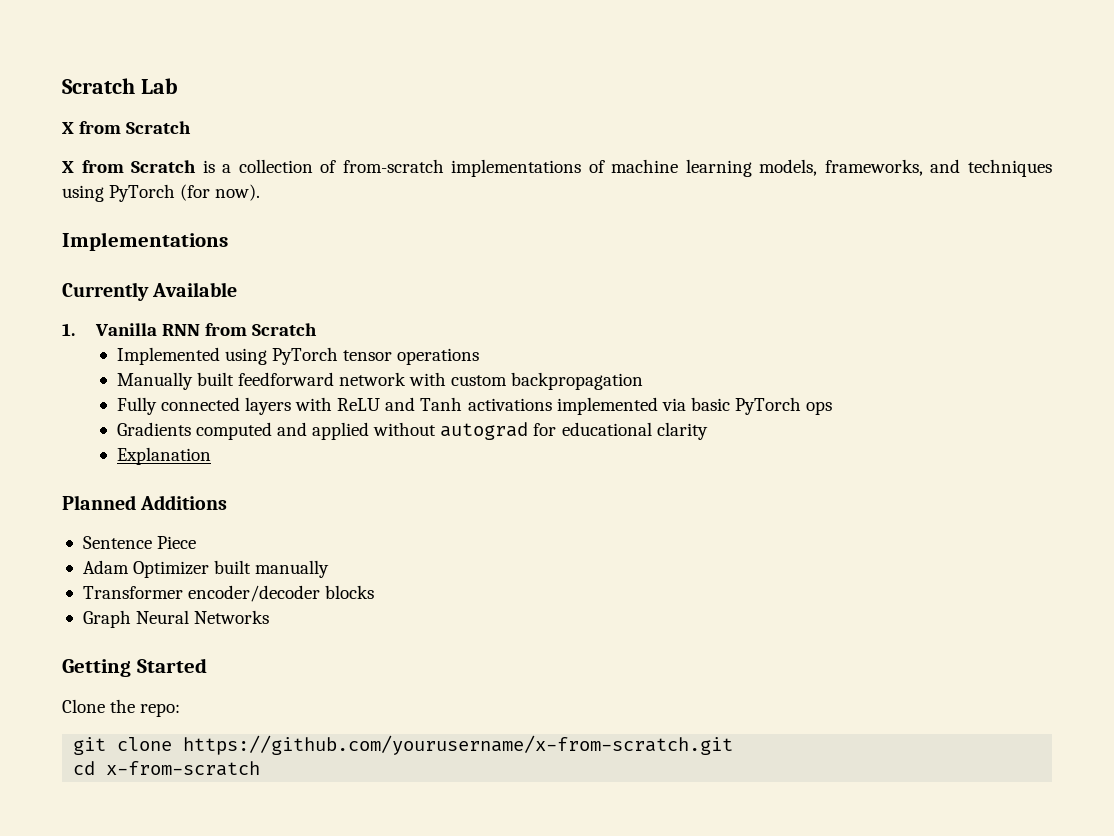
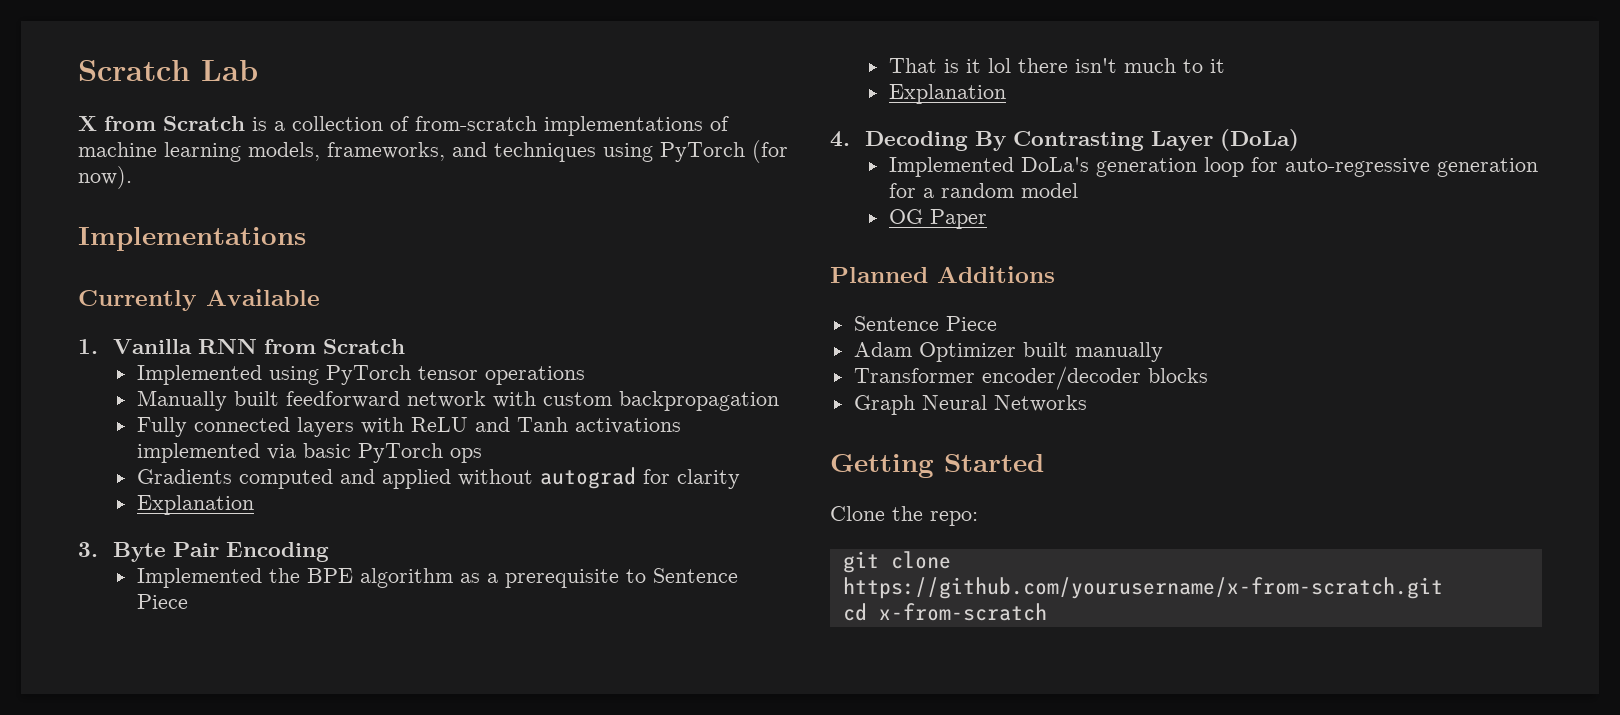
[62,160,197,173] // X from Scratch -> (245, 123) none
[561,422,652,436] educational -> (670, 476) none
(211, 456) none -> [78,542,329,562] [136,568,738,588] [136,594,188,609] [888,58,1225,73] [888,84,1006,104] [830,129,1299,151] [888,157,1538,177] [888,183,1078,198] [888,209,987,229] // 3. Byte Pair Encoding // Implemented the BPE algorithm as a prerequisite to Sentence Piece // That is it lol there isn't much to it // Explanation // 4. Decoding By Contrasting Layer (DoLa) // Implemented DoLa's generation loop for auto-regressive generation for a random model // OG Paper

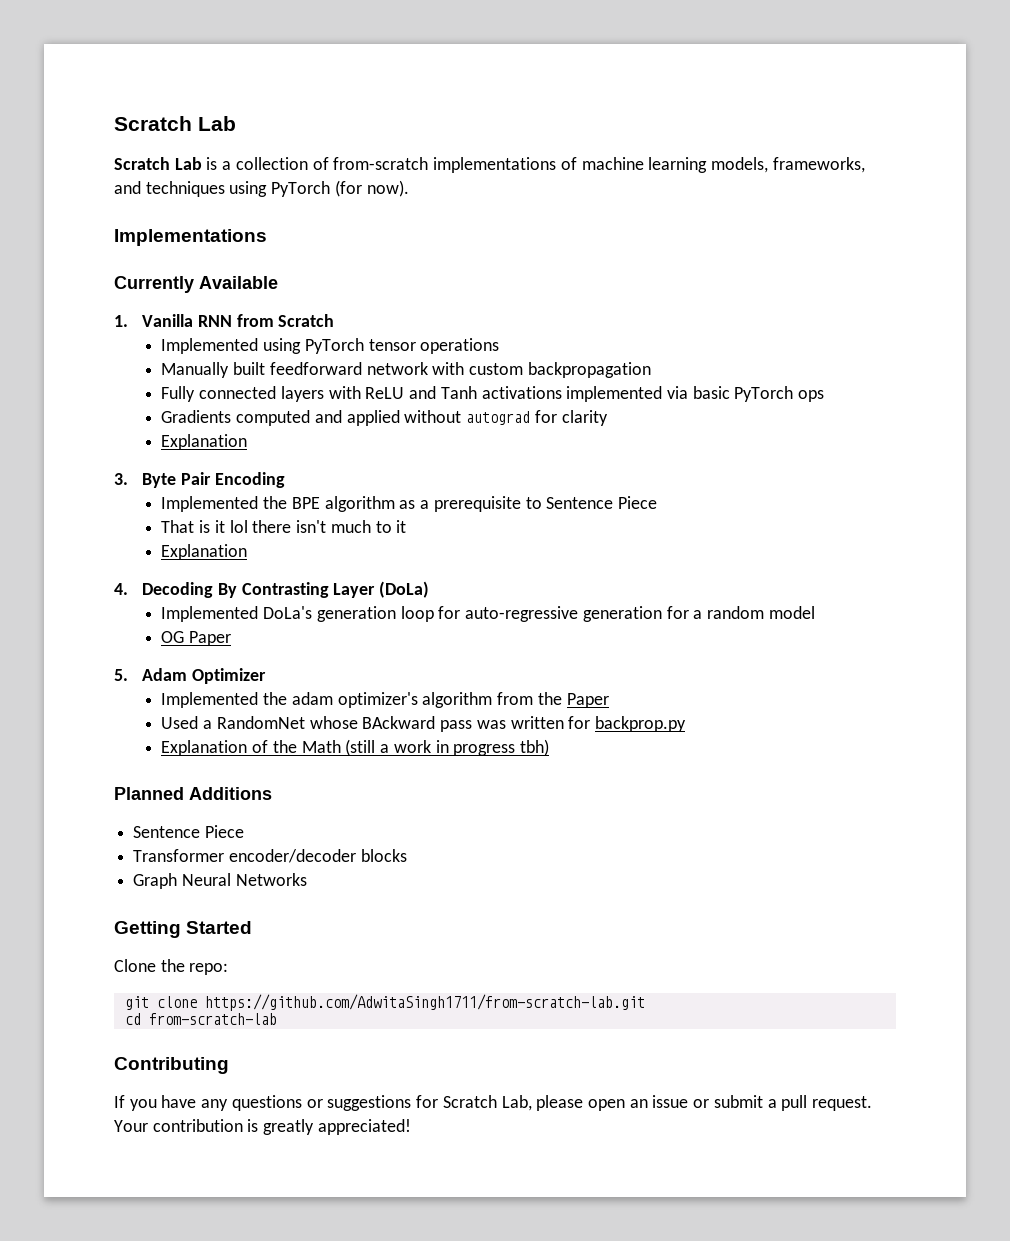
[78,116,245,131] X from Scratch -> [114,157,202,170] Scratch Lab
(987, 219) none -> [114,668,266,684] [161,692,609,708] [161,716,686,732] [161,739,549,756] // 5. Adam Optimizer // Implemented the adam optimizer's algorithm from the Paper // Used a RandomNet whose BAckward pass was written for backprop.py // Explanation of the Math (still a work in progress tbh)
[853,342,1163,362] // Adam Optimizer built manually -> (244, 831) none
[842,577,1443,599] https://github.com/yourusername/x-from-scratch.git -> [204,994,645,1011] https://github.com/AdwitaSingh1711/from-scratch-lab.git
[878,603,1047,621] x-from-scratch -> [148,1013,277,1025] [114,1057,229,1074] [114,1095,873,1111] [114,1119,411,1135] from-scratch-lab // Contributing // If you have any questions or suggestions for Scratch Lab, please open an issue or submit a pull request. Your contribution is greatly appreciated!

